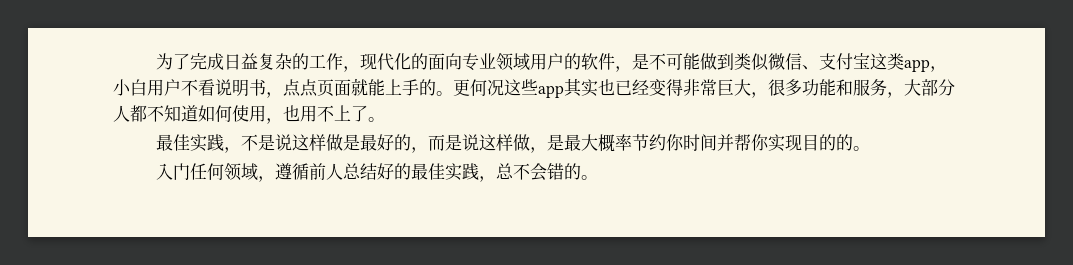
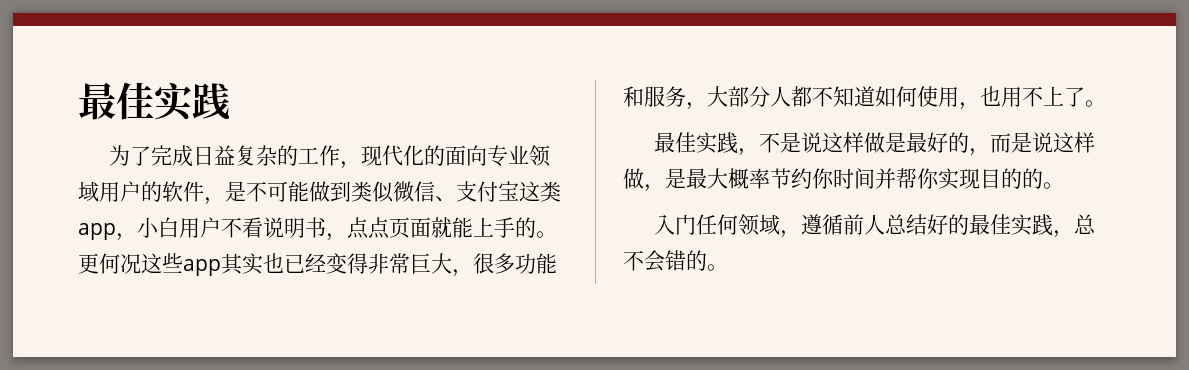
(155, 61) none -> [78,82,230,122] 最佳实践 //

